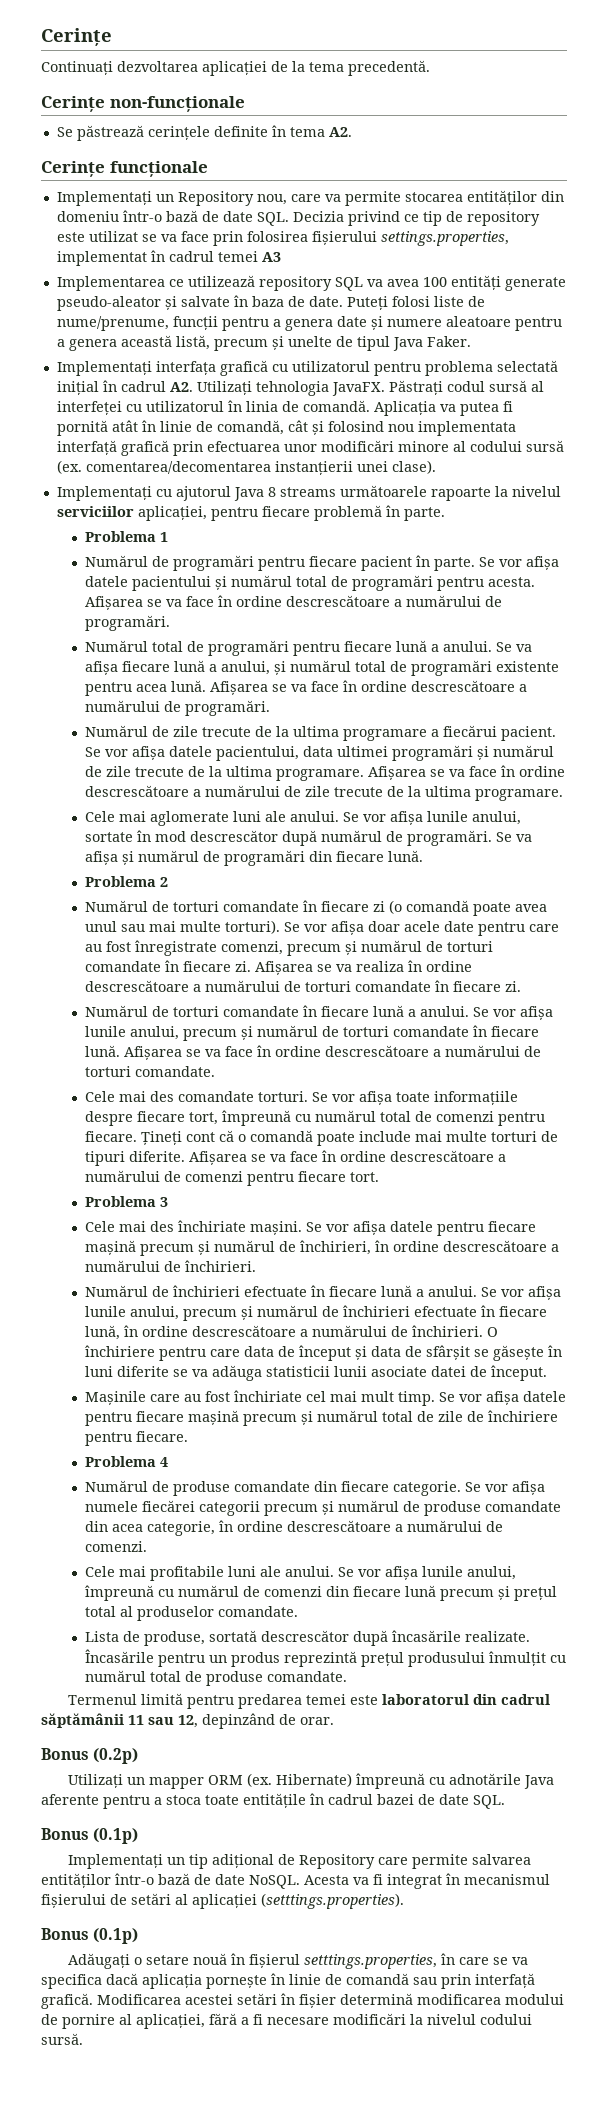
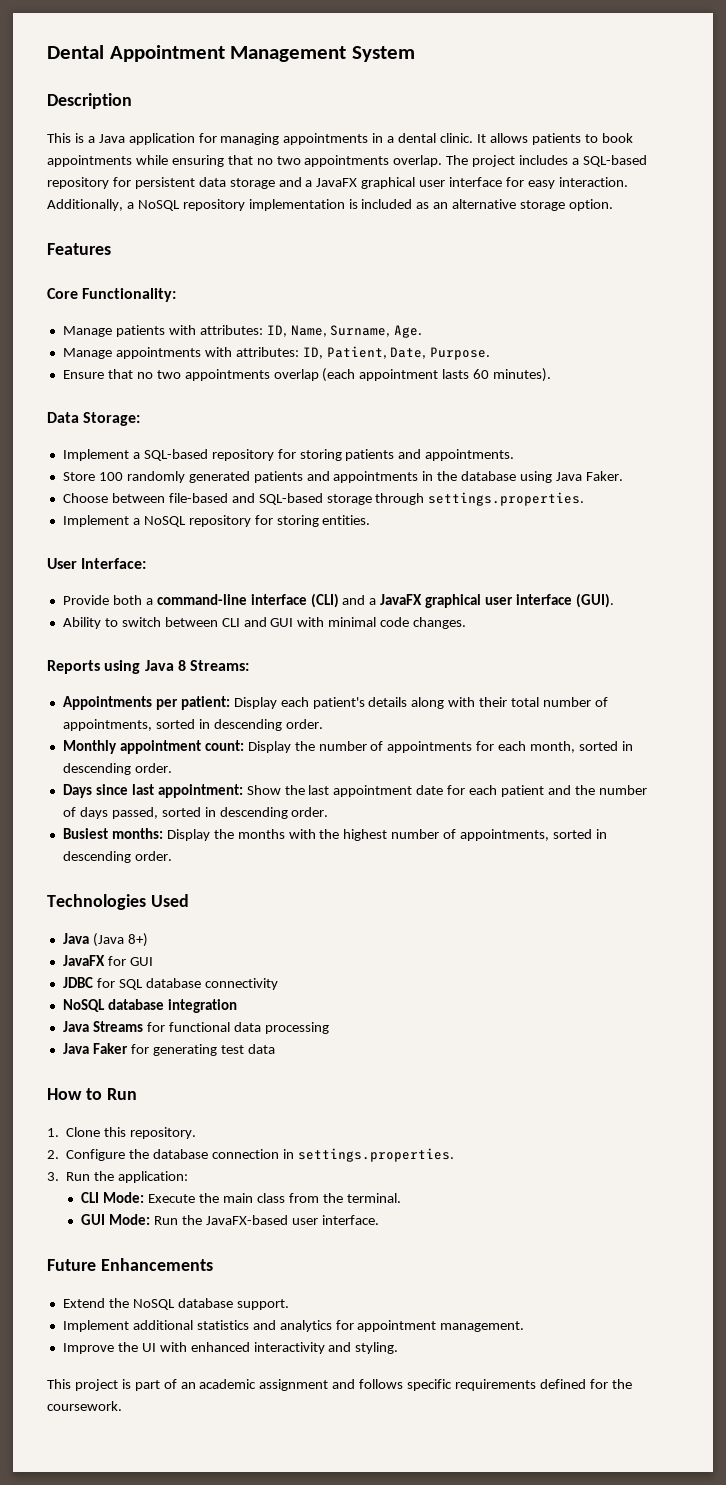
[41,28,112,46] [41,60,430,76] [41,96,245,112] [56,125,352,141] [41,161,208,177] [56,190,564,206] [56,210,540,226] [56,231,509,246] [56,250,281,266] [56,275,566,291] [56,295,485,311] [56,316,562,331] [56,335,471,351] [56,360,558,376] [56,380,544,396] [56,400,513,416] [56,420,516,436] [56,440,564,456] [56,460,436,475] [56,485,561,501] [56,505,445,521] [84,531,168,542] [84,555,559,571] [84,575,535,591] [84,595,502,610] [84,615,170,631] [84,640,532,656] [84,660,559,676] [84,680,527,696] [84,700,270,716] [84,725,556,741] [84,745,554,761] [84,765,565,781] [84,785,563,801] [84,811,521,826] [84,830,532,846] [84,850,423,866] [84,876,168,887] [84,900,547,916] [84,920,559,936] [84,940,493,956] [84,960,472,975] [84,980,521,992] [84,1005,553,1020] [84,1025,539,1041] [84,1045,541,1060] [84,1066,215,1077] [84,1091,518,1105] [84,1110,545,1126] [84,1130,558,1146] [84,1150,506,1166] [84,1170,379,1186] [84,1196,168,1207] [84,1220,536,1236] [84,1240,559,1256] [84,1260,256,1272] [84,1285,561,1300] [84,1305,547,1321] [84,1325,498,1340] [84,1345,562,1361] [84,1365,547,1381] [84,1390,566,1406] [84,1410,558,1426] [84,1431,188,1446] [84,1456,168,1467] [84,1480,545,1496] [84,1500,561,1516] [84,1520,503,1536] [84,1541,147,1552] [84,1566,516,1581] [84,1585,557,1601] [84,1606,298,1621] [84,1630,530,1646] [84,1649,566,1667] [84,1670,347,1686] [68,1693,551,1709] [41,1713,334,1729] [41,1748,139,1764] [68,1773,555,1789] [41,1793,505,1809] [41,1828,139,1844] [68,1854,532,1869] [41,1873,550,1889] [41,1893,404,1909] [41,1928,139,1944] [68,1953,529,1969] [41,1973,535,1989] [41,1993,564,2009] [41,2013,532,2029] [41,2033,83,2045] Cerințe // Continuați dezvoltarea aplicației de la tema precedentă. // Cerințe non-funcționale // Se păstrează cerințele definite în tema A2. // Cerințe funcționale // Implementați un Repository nou, care va permite stocarea entităților din domeniu într-o bază de date SQL. Decizia privind ce tip de repository este utilizat se va face prin folosirea fișierului settings.properties, implementat în cadrul temei A3 // Implementarea ce utilizează repository SQL va avea 100 entități generate pseudo-aleator și salvate în baza de date. Puteți folosi liste de nume/prenume, funcții pentru a genera date și numere aleatoare pentru a genera această listă, precum și unelte de tipul Java Faker. // Implementați interfața grafică cu utilizatorul pentru problema selectată inițial în cadrul A2. Utilizați tehnologia JavaFX. Păstrați codul sursă al interfeței cu utilizatorul în linia de comandă. Aplicația va putea fi pornită atât în linie de comandă, cât și folosind nou implementata interfață grafică prin efectuarea unor modificări minore al codului sursă (ex. comentarea/decomentarea instanțierii unei clase). // Implementați cu ajutorul Java 8 streams următoarele rapoarte la nivelul serviciilor aplicației, pentru fiecare problemă în parte. // Problema 1 // Numărul de programări pentru fiecare pacient în parte. Se vor afișa datele pacientului și numărul total de programări pentru acesta. Afișarea se va face în ordine descrescătoare a numărului de programări. // Numărul total de programări pentru fiecare lună a anului. Se va afișa fiecare lună a anului, și numărul total de programări existente pentru acea lună. Afișarea se va face în ordine descrescătoare a numărului de programări. // Numărul de zile trecute de la ultima programare a fiecărui pacient. Se vor afișa datele pacientului, data ultimei programări și numărul de zile trecute de la ultima programare. Afișarea se va face în ordine descrescătoare a numărului de zile trecute de la ultima programare. // Cele mai aglomerate luni ale anului. Se vor afișa lunile anului, sortate în mod descrescător după numărul de programări. Se va afișa și numărul de programări din fiecare lună. // Problema 2 // Numărul de torturi comandate în fiecare zi (o comandă poate avea unul sau mai multe torturi). Se vor afișa doar acele date pentru care au fost înregistrate comenzi, precum și numărul de torturi comandate în fiecare zi. Afișarea se va realiza în ordine descrescătoare a numărului de torturi comandate în fiecare zi. // Numărul de torturi comandate în fiecare lună a anului. Se vor afișa lunile anului, precum și numărul de torturi comandate în fiecare lună. Afișarea se va face în ordine descrescătoare a numărului de torturi comandate. // Cele mai des comandate torturi. Se vor afișa toate informațiile despre fiecare tort, împreună cu numărul total de comenzi pentru fiecare. Țineți cont că o comandă poate include mai multe torturi de tipuri diferite. Afișarea se va face în ordine descrescătoare a numărului de comenzi pentru fiecare tort. // Problema 3 // Cele mai des închiriate mașini. Se vor afișa datele pentru fiecare mașină precum și numărul de închirieri, în ordine descrescătoare a numărului de închirieri. // Numărul de închirieri efectuate în fiecare lună a anului. Se vor afișa lunile anului, precum și numărul de închirieri efectuate în fiecare lună, în ordine descrescătoare a numărului de închirieri. O închiriere pentru care data de început și data de sfârșit se găsește în luni diferite se va adăuga statisticii lunii asociate datei de început. // Mașinile care au fost închiriate cel mai mult timp. Se vor afișa datele pentru fiecare mașină precum și numărul total de zile de închiriere pentru fiecare. // Problema 4 // Numărul de produse comandate din fiecare categorie. Se vor afișa numele fiecărei categorii precum și numărul de produse comandate din acea categorie, în ordine descrescătoare a numărului de comenzi. // Cele mai profitabile luni ale anului. Se vor afișa lunile anului, împreună cu numărul de comenzi din fiecare lună precum și prețul total al produselor comandate. // Lista de produse, sortată descrescător după încasările realizate. Încasările pentru un produs reprezintă prețul produsului înmulțit cu numărul total de produse comandate. // Termenul limită pentru predarea temei este laboratorul din cadrul săptămânii 11 sau 12, depinzând de orar. // Bonus (0.2p) // Utilizați un mapper ORM (ex. Hibernate) împreună cu adnotările Java aferente pentru a stoca toate entitățile în cadrul bazei de date SQL. // Bonus (0.1p) // Implementați un tip adițional de Repository care permite salvarea entităților într-o bază de date NoSQL. Acesta va fi integrat în mecanismul fișierului de setări al aplicației (setttings.properties). // Bonus (0.1p) // Adăugați o setare nouă în fișierul setttings.properties, în care se va specifica dacă aplicația pornește în linie de comandă sau prin interfață grafică. Modificarea acestei setări în fișier determină modificarea modului de pornire al aplicației, fără a fi necesare modificări la nivelul codului sursă. -> [47,45,415,62] [47,93,132,109] [47,133,633,145] [47,155,647,167] [47,177,628,189] [47,199,614,211] [47,243,111,255] [47,288,177,302] [62,325,423,338] [62,346,491,360] [62,368,552,382] [47,412,141,426] [62,449,515,461] [62,471,623,483] [62,492,585,506] [62,515,371,527] [47,558,147,569] [62,593,614,608] [62,617,467,629] [47,660,250,674] [62,696,608,710] [62,719,323,731] [62,740,633,754] [62,763,172,775] [62,784,647,798] [62,807,329,819] [62,828,607,841] [62,851,172,863] [47,894,189,910] [62,933,148,947] [62,955,153,966] [62,977,278,990] [62,999,237,1013] [62,1021,329,1034] [62,1043,275,1056] [47,1088,137,1100] [47,1127,197,1139] [47,1148,454,1162] [47,1171,189,1183] [81,1192,401,1203] [81,1214,379,1225] [47,1258,213,1271] [62,1298,289,1310] [62,1320,525,1332] [62,1342,399,1354] [47,1379,632,1391] [47,1401,122,1411] Dental Appointment Management System // Description // This is a Java application for managing appointments in a dental clinic. It allows patients to book appointments while ensuring that no two appointments overlap. The project includes a SQL-based repository for persistent data storage and a JavaFX graphical user interface for easy interaction. Additionally, a NoSQL repository implementation is included as an alternative storage option. // Features // Core Functionality: // Manage patients with attributes: ID, Name, Surname, Age. // Manage appointments with attributes: ID, Patient, Date, Purpose. // Ensure that no two appointments overlap (each appointment lasts 60 minutes). // Data Storage: // Implement a SQL-based repository for storing patients and appointments. // Store 100 randomly generated patients and appointments in the database using Java Faker. // Choose between file-based and SQL-based storage through settings.properties. // Implement a NoSQL repository for storing entities. // User Interface: // Provide both a command-line interface (CLI) and a JavaFX graphical user interface (GUI). // Ability to switch between CLI and GUI with minimal code changes. // Reports using Java 8 Streams: // Appointments per patient: Display each patient's details along with their total number of appointments, sorted in descending order. // Monthly appointment count: Display the number of appointments for each month, sorted in descending order. // Days since last appointment: Show the last appointment date for each patient and the number of days passed, sorted in descending order. // Busiest months: Display the months with the highest number of appointments, sorted in descending order. // Technologies Used // Java (Java 8+) // JavaFX for GUI // JDBC for SQL database connectivity // NoSQL database integration // Java Streams for functional data processing // Java Faker for generating test data // How to Run // 1. Clone this repository. // 2. Configure the database connection in settings.properties. // 3. Run the application: // CLI Mode: Execute the main class from the terminal. // GUI Mode: Run the JavaFX-based user interface. // Future Enhancements // Extend the NoSQL database support. // Implement additional statistics and analytics for appointment management. // Improve the UI with enhanced interactivity and styling. // This project is part of an academic assignment and follows specific requirements defined for the coursework.

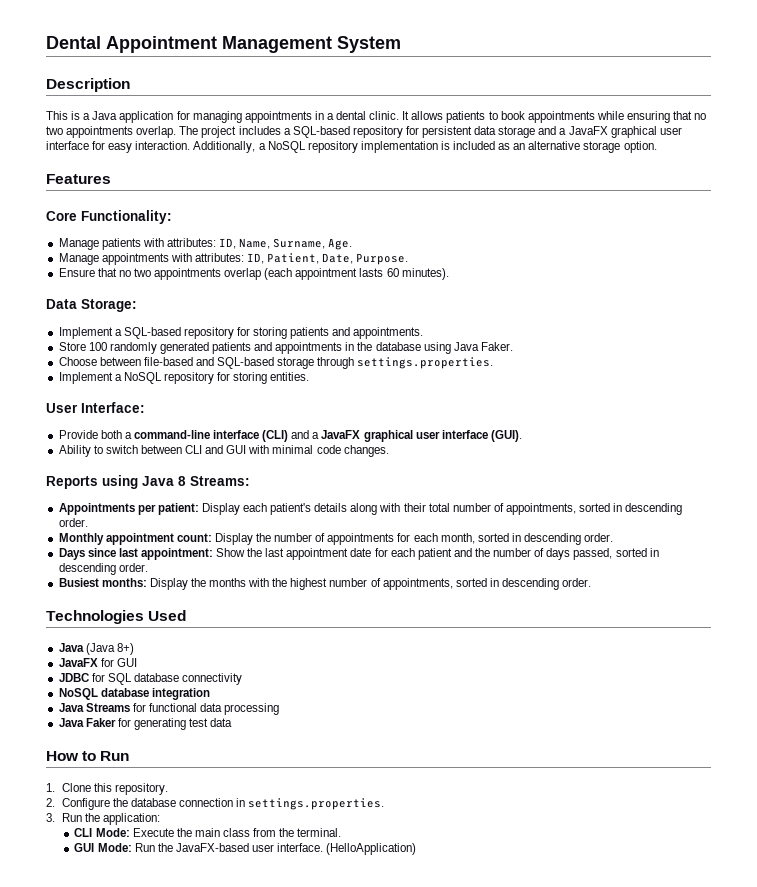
[47,1258,213,1271] [62,1298,289,1310] [62,1320,525,1332] [62,1342,399,1354] [47,1379,632,1391] [47,1401,122,1411] // Future Enhancements // Extend the NoSQL database support. // Implement additional statistics and analytics for appointment management. // Improve the UI with enhanced interactivity and styling. // This project is part of an academic assignment and follows specific requirements defined for the coursework. -> [326,843,417,855] (HelloApplication)

